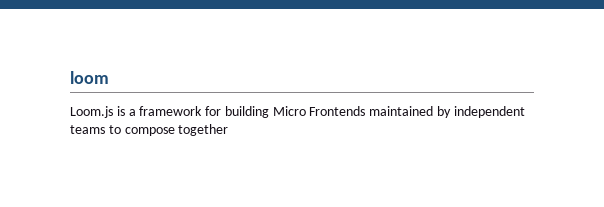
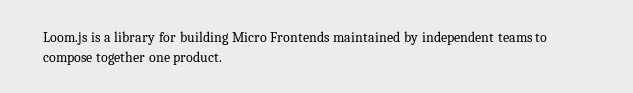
[70,71,109,84] loom // -> (43, 38) none
[139,106,203,116] framework -> [114,31,156,45] library
(229, 130) none -> [148,51,223,65] one product.

